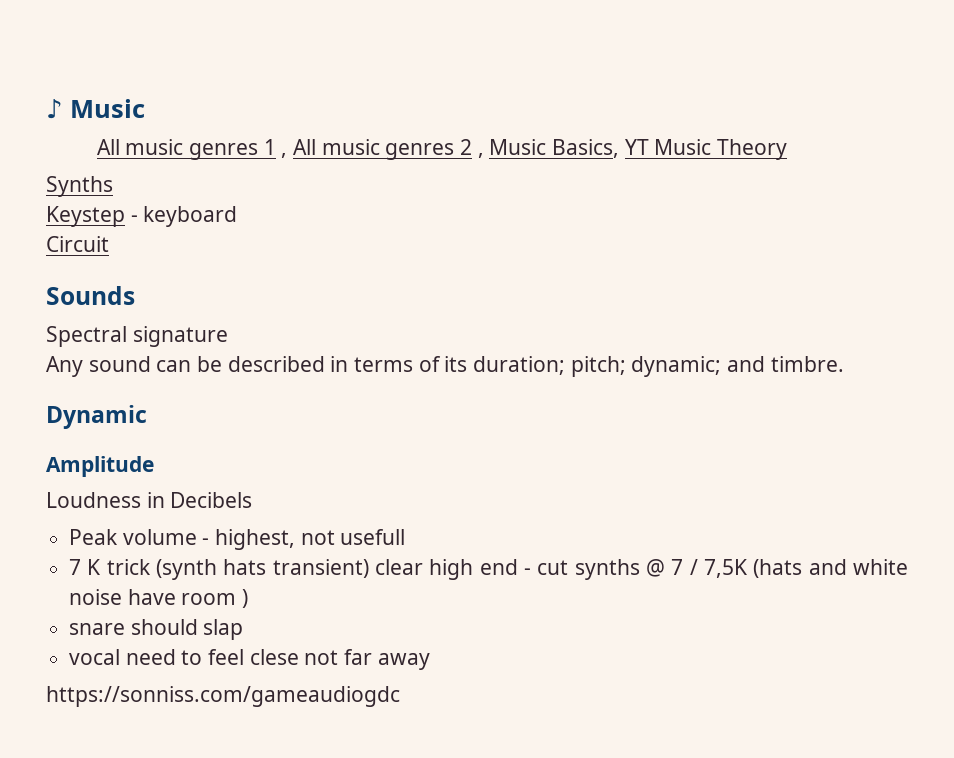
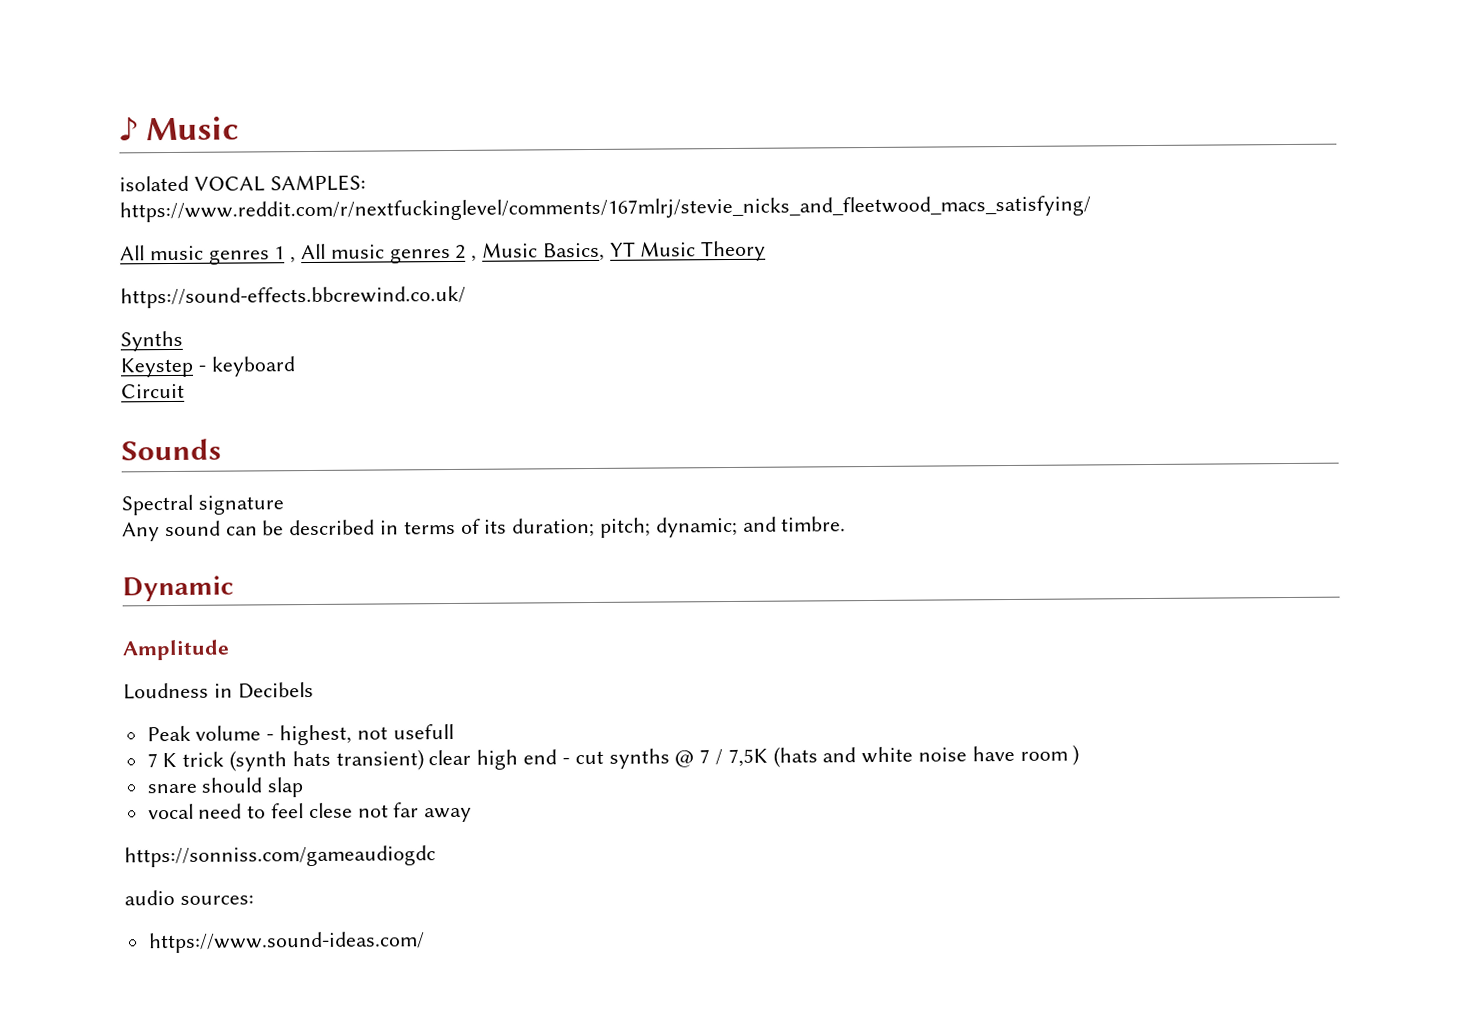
(145, 108) none -> [119,174,366,192] [119,195,1091,223] // isolated VOCAL SAMPLES: https://www.reddit.com/r/nextfuckinglevel/comments/167mlrj/stevie_nicks_and_fleetwood_macs_satisfying/
(787, 149) none -> [120,285,466,309] // https://sound-effects.bbcrewind.co.uk/
(400, 696) none -> [124,889,254,906] [148,931,425,954] // audio sources: // https://www.sound-ideas.com/

